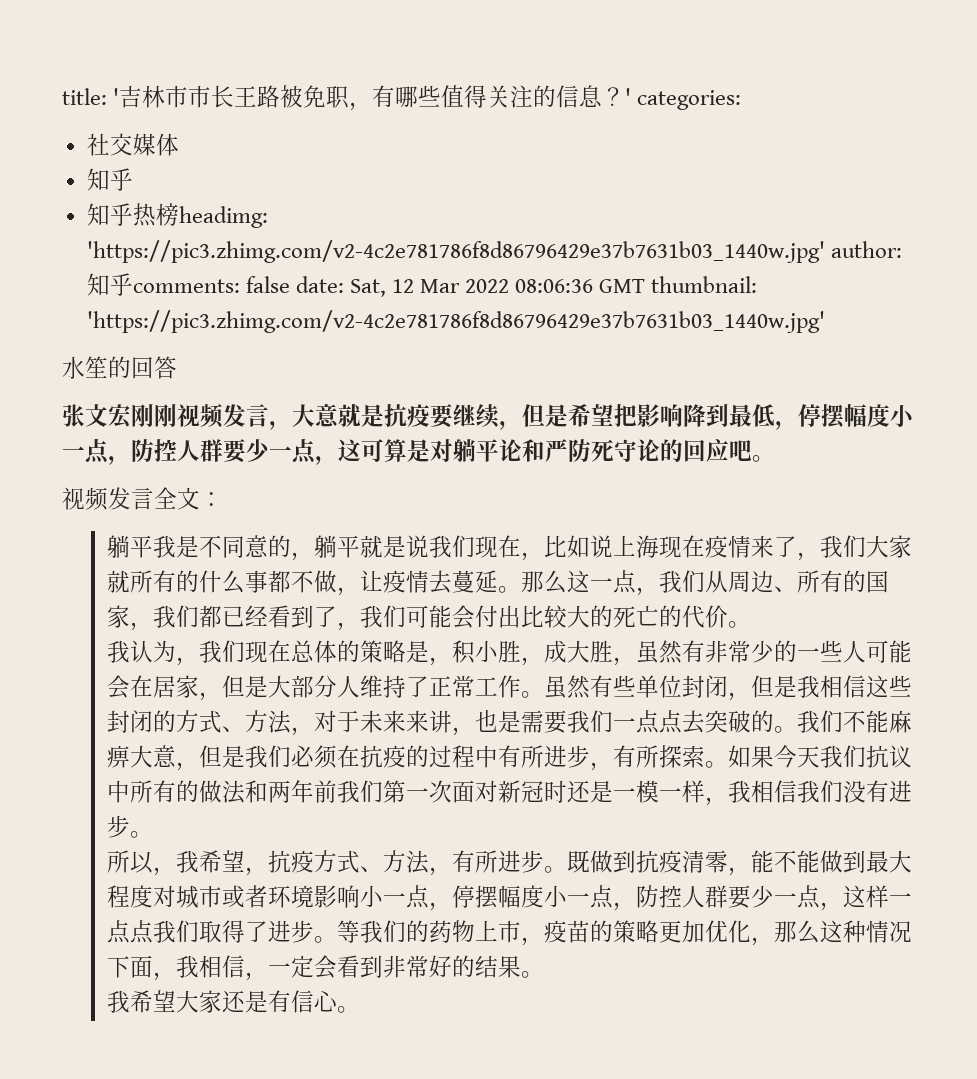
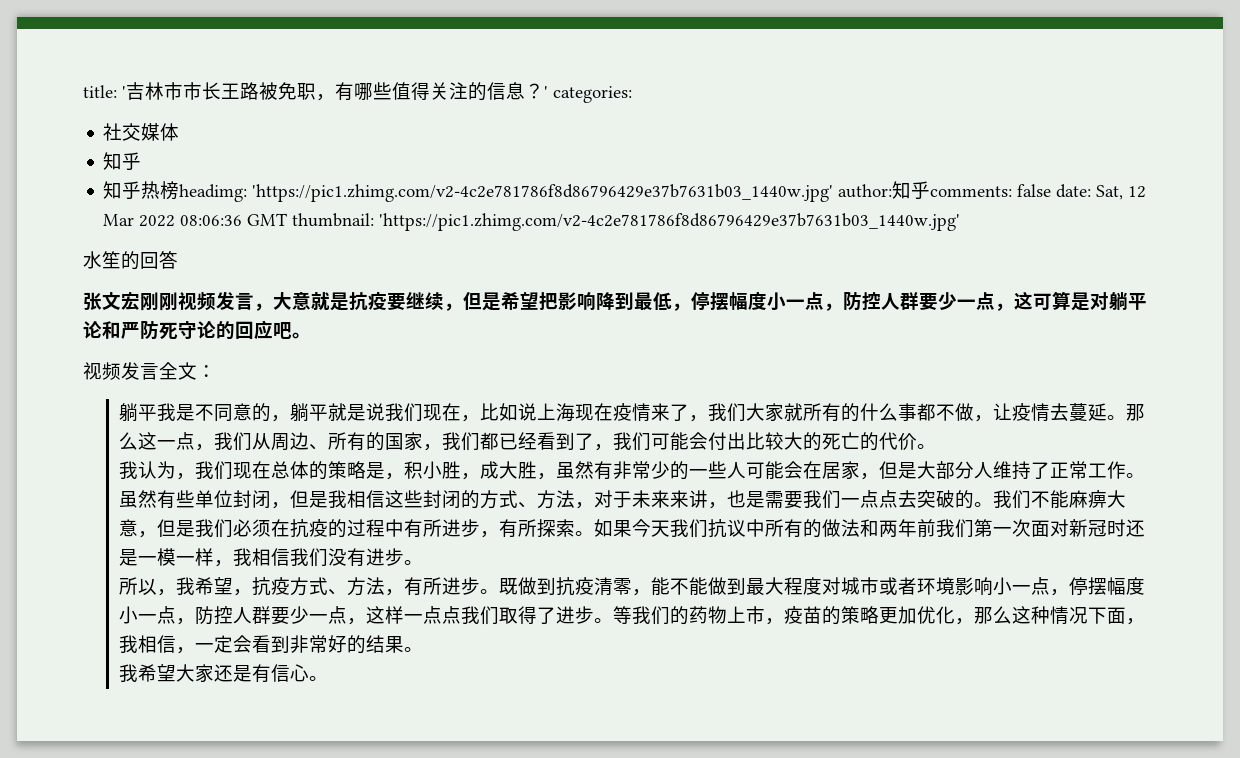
[86,240,825,263] 'https://pic3.zhimg.com/v2-4c2e781786f8d86796429e37b7631b03_1440w.jpg' -> [252,184,834,202] 'https://pic1.zhimg.com/v2-4c2e781786f8d86796429e37b7631b03_1440w.jpg'
[86,310,825,333] 'https://pic3.zhimg.com/v2-4c2e781786f8d86796429e37b7631b03_1440w.jpg' -> [379,213,961,231] 'https://pic1.zhimg.com/v2-4c2e781786f8d86796429e37b7631b03_1440w.jpg'

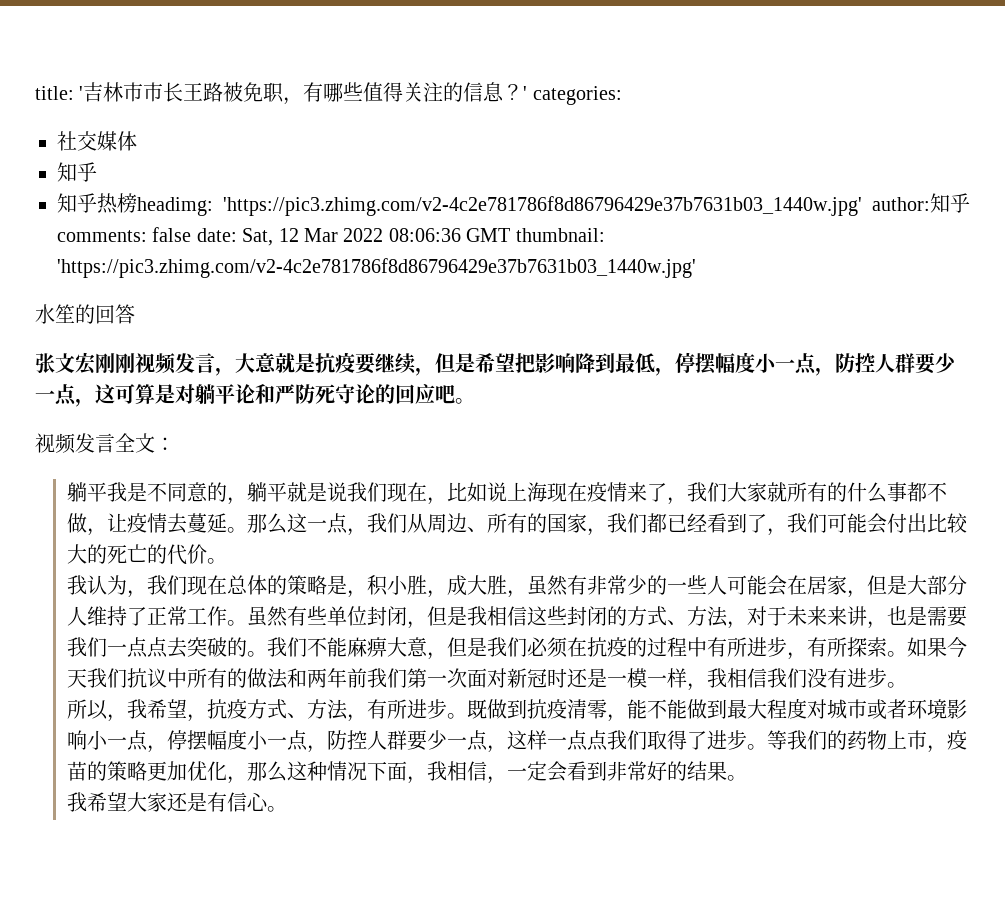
[252,184,834,202] 'https://pic1.zhimg.com/v2-4c2e781786f8d86796429e37b7631b03_1440w.jpg' -> [223,196,862,216] 'https://pic3.zhimg.com/v2-4c2e781786f8d86796429e37b7631b03_1440w.jpg'
[379,213,961,231] 'https://pic1.zhimg.com/v2-4c2e781786f8d86796429e37b7631b03_1440w.jpg' -> [57,258,696,278] 'https://pic3.zhimg.com/v2-4c2e781786f8d86796429e37b7631b03_1440w.jpg'

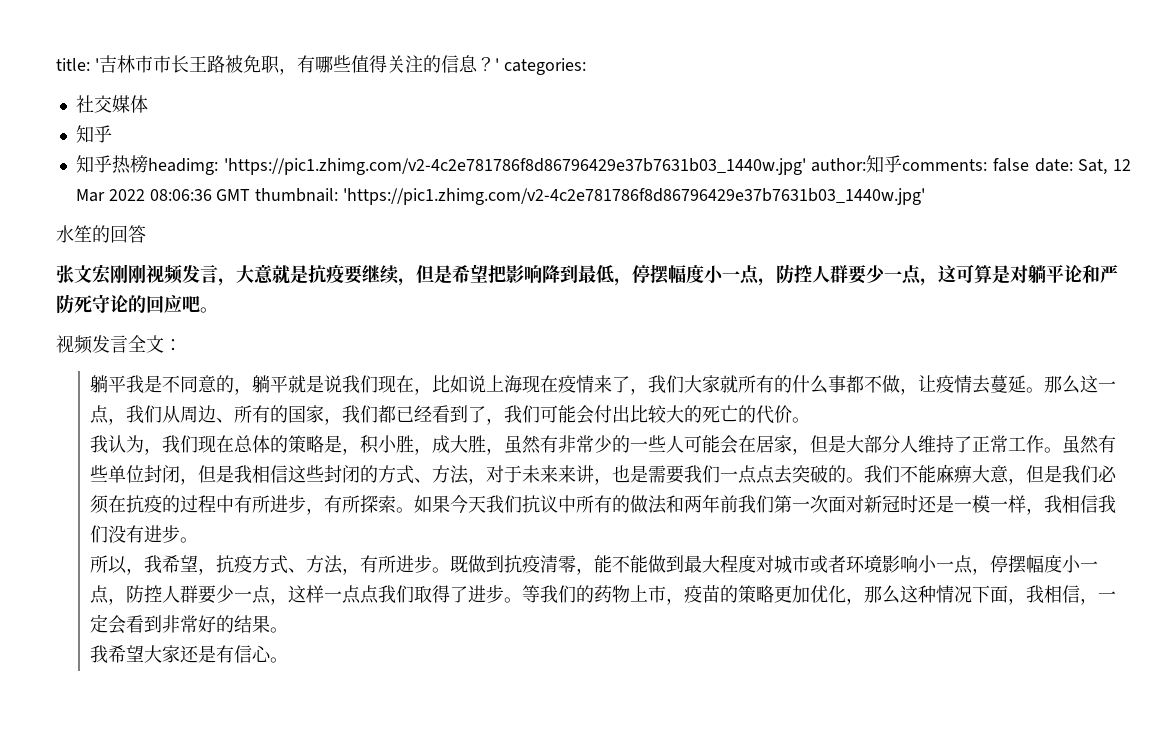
[223,196,862,216] 'https://pic3.zhimg.com/v2-4c2e781786f8d86796429e37b7631b03_1440w.jpg' -> [223,158,806,175] 'https://pic1.zhimg.com/v2-4c2e781786f8d86796429e37b7631b03_1440w.jpg'
[57,258,696,278] 'https://pic3.zhimg.com/v2-4c2e781786f8d86796429e37b7631b03_1440w.jpg' -> [343,188,926,205] 'https://pic1.zhimg.com/v2-4c2e781786f8d86796429e37b7631b03_1440w.jpg'

